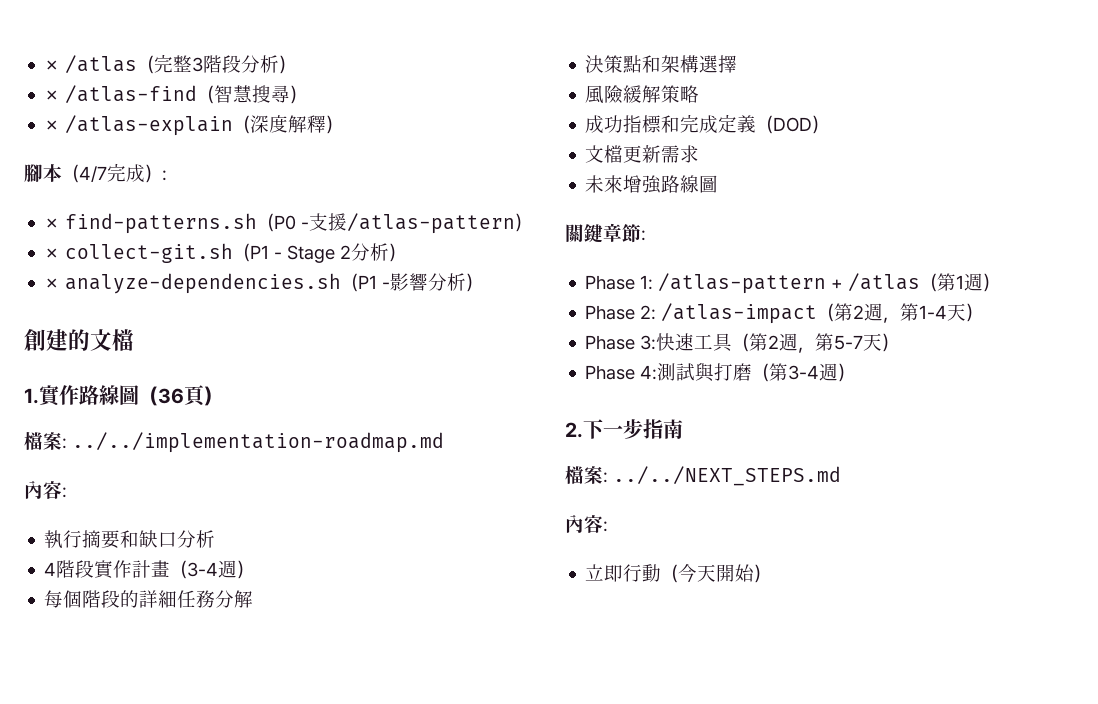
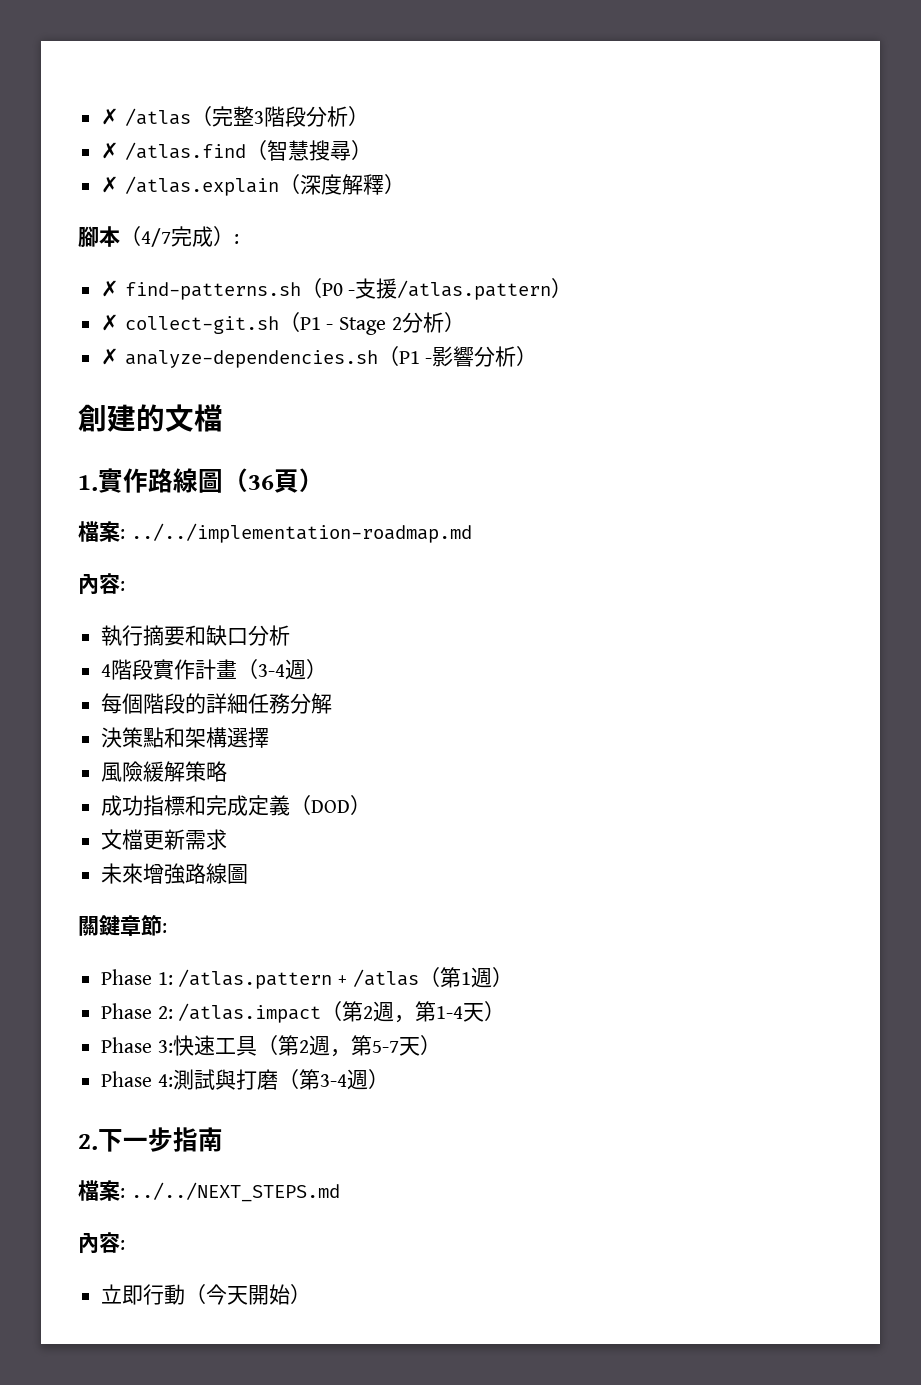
[65,85,198,103] /atlas-find -> [124,142,246,160] /atlas.find
[65,115,234,136] /atlas-explain -> [124,176,279,196] /atlas.explain
[347,213,516,234] /atlas-pattern -> [397,280,552,300] /atlas.pattern
[658,273,827,294] /atlas-pattern -> [178,969,333,989] /atlas.pattern
[661,303,818,324] /atlas-impact -> [178,1003,322,1023] /atlas.impact

